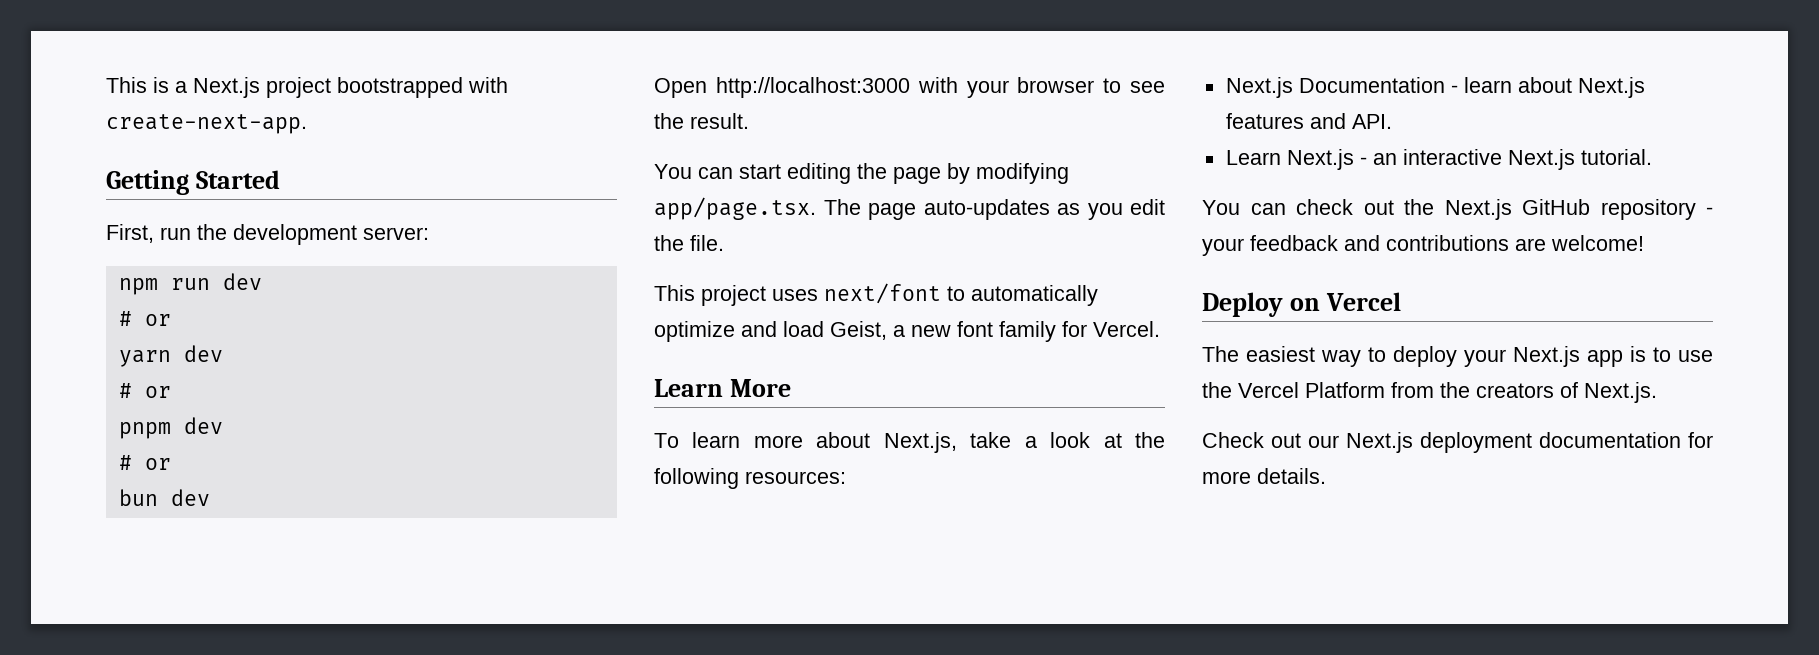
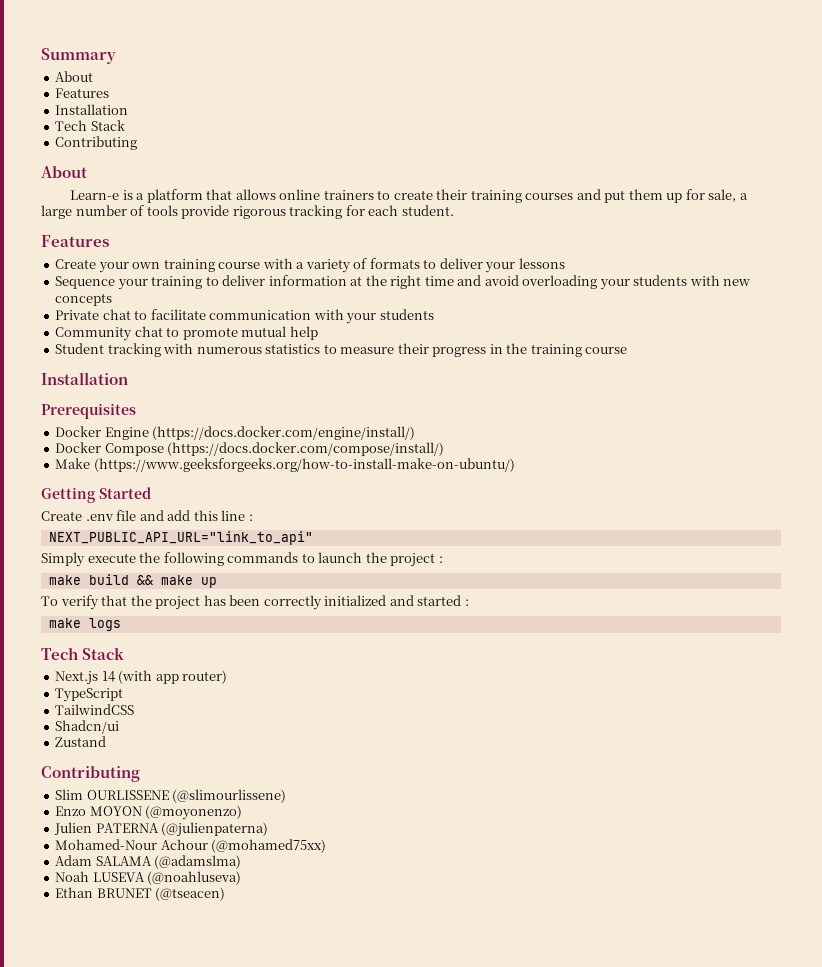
[106,77,508,98] [106,114,307,134] [106,170,280,195] [106,224,429,245] [118,273,262,295] [118,311,171,326] [118,345,223,367] [118,383,171,398] [118,417,223,439] [118,455,171,470] [118,489,210,506] [654,77,1165,98] [654,113,749,129] [654,163,1069,184] [654,197,1165,220] [654,235,724,251] [654,283,1098,306] [654,321,1160,342] [654,379,791,397] [654,432,1165,453] [654,468,846,489] [1225,77,1645,98] [1225,113,1392,129] [1225,149,1652,170] [1202,199,1713,220] [1202,235,1644,256] [1202,292,1401,317] [1202,346,1713,367] [1202,382,1657,403] [1202,432,1713,453] [1202,468,1326,484] This is a Next.js project bootstrapped with create-next-app. // Getting Started // First, run the development server: // npm run dev // # or // yarn dev // # or // pnpm dev // # or // bun dev // Open http://localhost:3000 with your browser to see the result. // You can start editing the page by modifying app/page.tsx. The page auto-updates as you edit the file. // This project uses next/font to automatically optimize and load Geist, a new font family for Vercel. // Learn More // To learn more about Next.js, take a look at the following resources: // Next.js Documentation - learn about Next.js features and API. // Learn Next.js - an interactive Next.js tutorial. // You can check out the Next.js GitHub repository - your feedback and contributions are welcome! // Deploy on Vercel // The easiest way to deploy your Next.js app is to use the Vercel Platform from the creators of Next.js. // Check out our Next.js deployment documentation for more details. -> [41,48,116,64] [55,71,94,82] [55,88,110,98] [55,104,129,115] [55,120,125,131] [55,136,138,150] [41,166,87,178] [70,189,748,203] [41,205,454,219] [41,235,109,247] [55,258,565,273] [55,275,751,290] [55,293,113,306] [55,309,434,324] [55,326,318,341] [55,343,628,357] [41,372,128,385] [41,403,136,419] [55,426,416,440] [55,442,445,456] [55,458,515,472] [41,487,151,503] [41,510,253,521] [48,531,313,545] [41,552,443,567] [48,574,217,588] [41,595,469,610] [48,618,121,631] [41,647,125,660] [55,670,228,685] [55,688,124,702] [55,704,135,715] [55,720,120,734] [55,736,107,747] [41,766,140,782] [55,789,287,803] [55,805,243,820] [54,822,269,837] [55,839,327,853] [55,855,242,869] [55,871,242,885] [55,887,226,901] Summary // About // Features // Installation // Tech Stack // Contributing // About // Learn-e is a platform that allows online trainers to create their training courses and put them up for sale, a large number of tools provide rigorous tracking for each student. // Features // Create your own training course with a variety of formats to deliver your lessons // Sequence your training to deliver information at the right time and avoid overloading your students with new concepts // Private chat to facilitate communication with your students // Community chat to promote mutual help // Student tracking with numerous statistics to measure their progress in the training course // Installation // Prerequisites // Docker Engine (https://docs.docker.com/engine/install/) // Docker Compose (https://docs.docker.com/compose/install/) // Make (https://www.geeksforgeeks.org/how-to-install-make-on-ubuntu/) // Getting Started // Create .env file and add this line : // NEXT_PUBLIC_API_URL="link_to_api" // Simply execute the following commands to launch the project : // make build && make up // To verify that the project has been correctly initialized and started : // make logs // Tech Stack // Next.js 14 (with app router) // TypeScript // TailwindCSS // Shadcn/ui // Zustand // Contributing // Slim OURLISSENE (@slimourlissene) // Enzo MOYON (@moyonenzo) // Julien PATERNA (@julienpaterna) // Mohamed-Nour Achour (@mohamed75xx) // Adam SALAMA (@adamslma) // Noah LUSEVA (@noahluseva) // Ethan BRUNET (@tseacen)

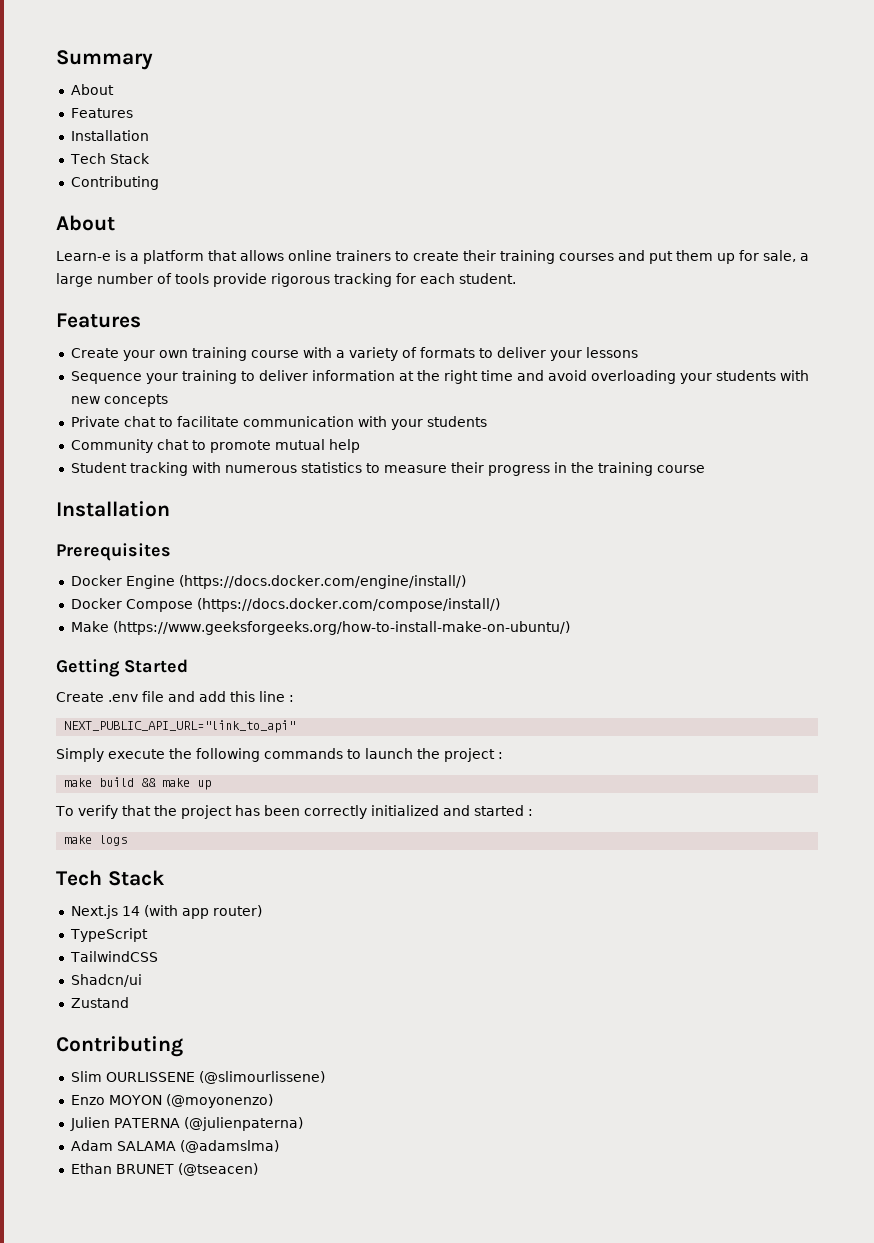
[55,839,327,853] // Mohamed-Nour Achour (@mohamed75xx) -> (303, 1124) none
[55,871,242,885] // Noah LUSEVA (@noahluseva) -> (279, 1146) none

